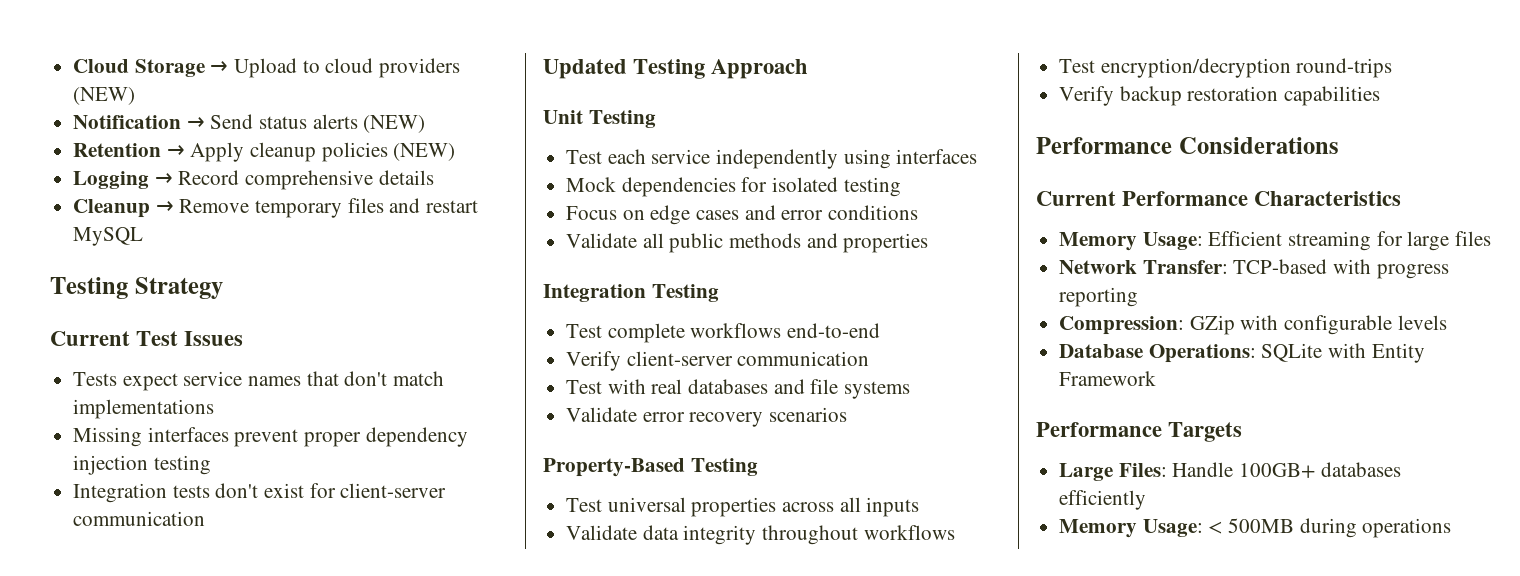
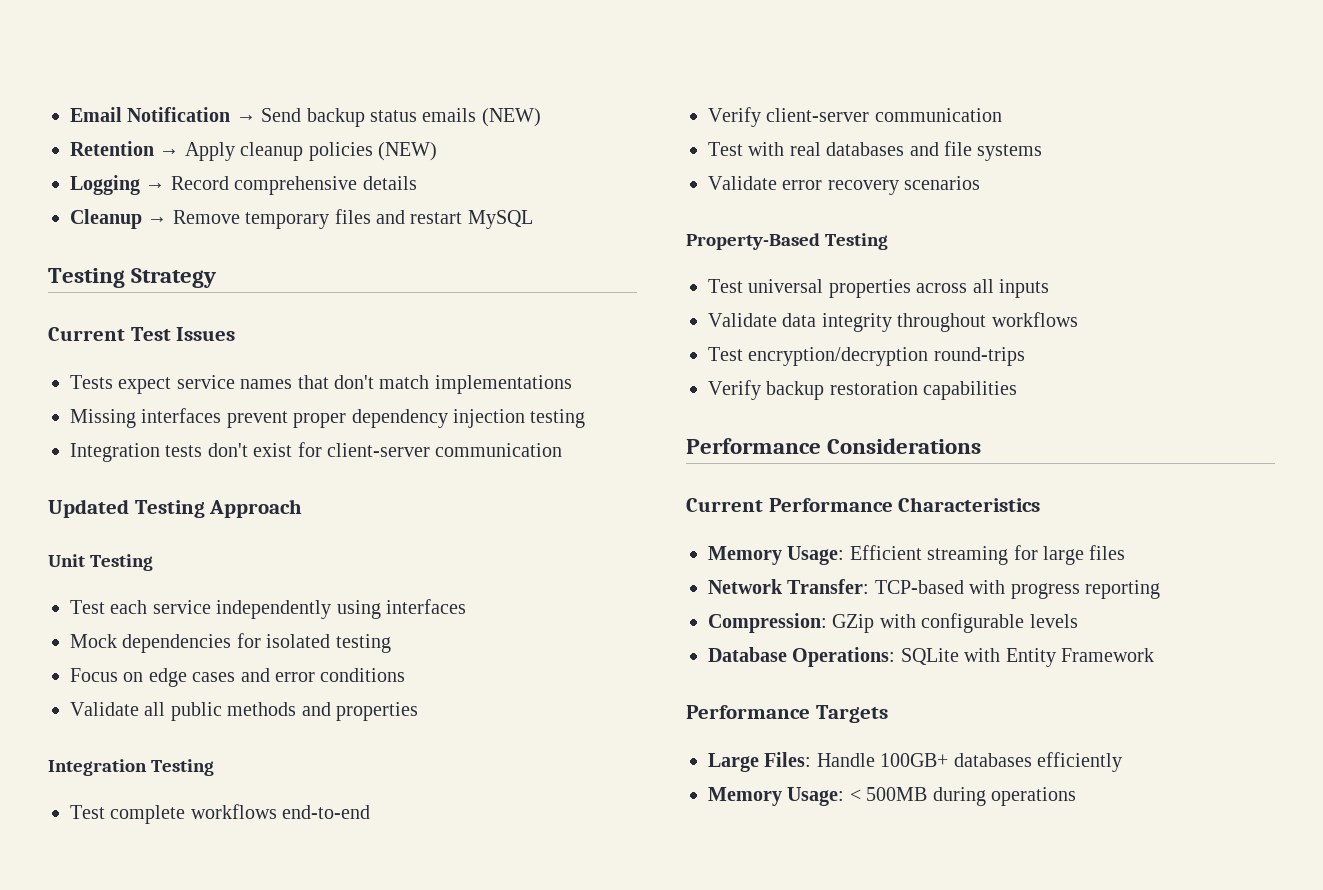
[73,58,461,78] [73,87,136,105] [73,114,358,129] Cloud Storage → Upload to cloud providers (NEW) // Notification → Send status alerts -> [70,107,477,127] Email Notification → Send backup status emails

